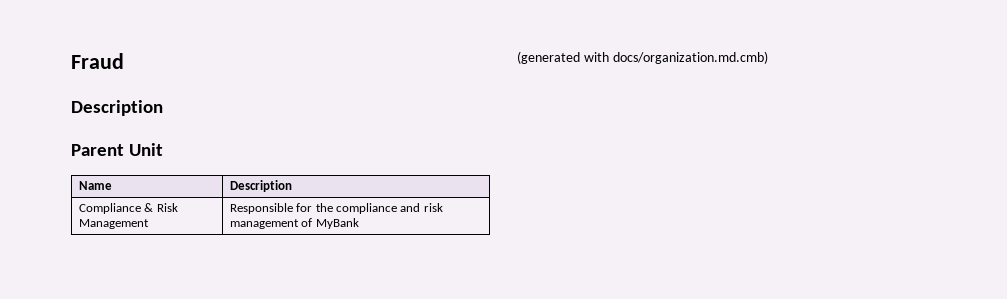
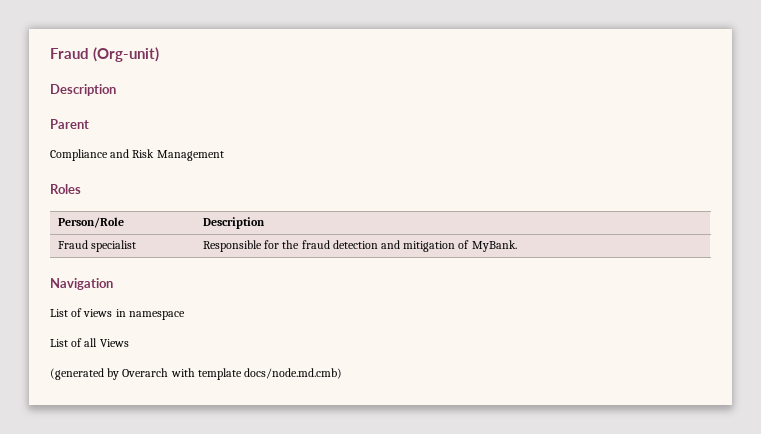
[71,53,124,69] Fraud -> [50,47,159,62] Fraud (Org-unit)
[129,143,164,156] [78,181,112,190] [229,180,292,192] [78,203,178,214] [78,219,149,229] [229,203,443,214] [229,218,359,229] [517,51,768,64] Unit // Name | Description // Compliance & Risk Management | Responsible for the compliance and risk management of MyBank // (generated with docs/organization.md.cmb) -> [50,149,224,161] [50,184,81,194] [57,217,124,228] [202,217,265,229] [57,240,137,252] [202,240,517,252] [50,278,113,290] [50,308,185,320] [50,338,129,347] [50,368,343,380] // Compliance and Risk Management // Roles // Person/Role | Description // Fraud specialist | Responsible for the fraud detection and mitigation of MyBank. // Navigation // List of views in namespace // List of all Views // (generated by Overarch with template docs/node.md.cmb)

